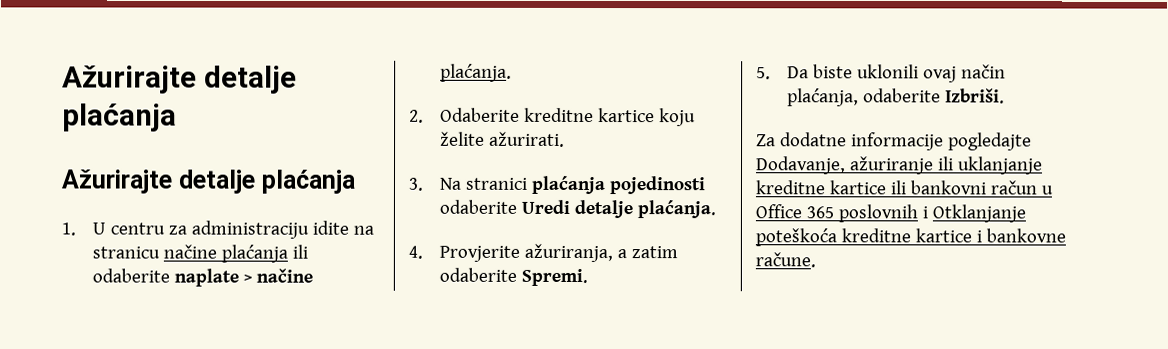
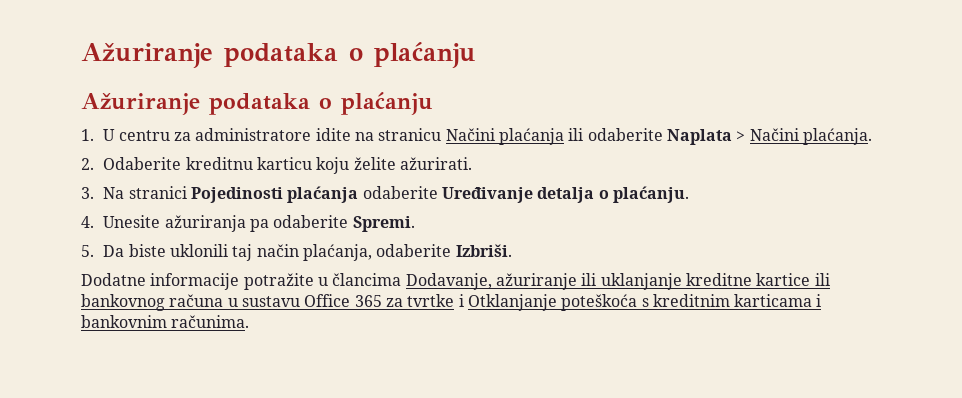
[62,65,297,94] [62,103,177,132] [61,169,356,194] Ažurirajte detalje plaćanja // Ažurirajte detalje plaćanja -> [81,42,476,68] [81,92,433,115] Ažuriranje podataka o plaćanju // Ažuriranje podataka o plaćanju
[191,220,310,239] administraciju -> [195,128,312,141] administratore
[163,244,218,259] načine -> [445,128,495,141] Načini
[174,268,314,287] naplate > načine -> [666,128,799,145] Naplata > Načini
[524,107,656,123] kreditne kartice -> [185,157,313,170] kreditnu karticu
[531,175,706,195] [439,199,717,219] [408,243,679,263] plaćanja pojedinosti odaberite Uredi detalje plaćanja. // 4. Provjerite ažuriranja, a zatim -> [191,186,690,203] [81,215,270,232] Pojedinosti plaćanja odaberite Uređivanje detalja o plaćanju. // 4. Unesite ažuriranja pa
[923,66,958,83] ovaj -> [232,244,253,261] taj
[756,132,1032,151] Za dodatne informacije pogledajte -> [81,273,402,290] Dodatne informacije potražite u člancima
[909,180,1053,195] [755,204,1026,223] [755,228,1066,247] [755,252,816,268] bankovni račun u Office 365 poslovnih i Otklanjanje poteškoća kreditne kartice i bankovne račune. -> [81,294,822,311] [81,315,250,328] bankovnog računa u sustavu Office 365 za tvrtke i Otklanjanje poteškoća s kreditnim karticama i bankovnim računima.

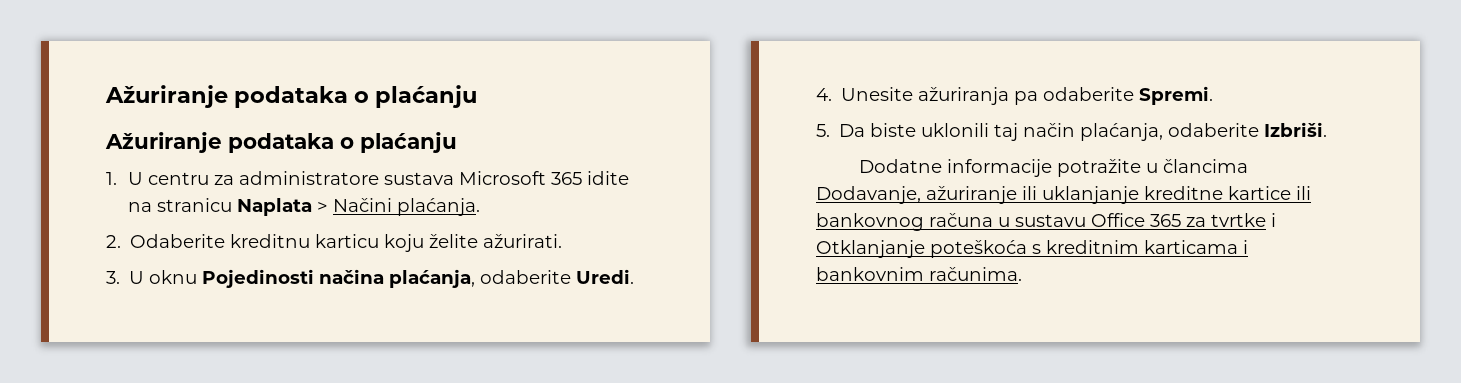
[315,128,663,145] idite na stranicu Načini plaćanja ili odaberite -> [384,171,630,185] [128,198,233,212] sustava Microsoft 365 idite na stranicu
[103,186,690,203] Na stranici Pojedinosti plaćanja odaberite Uređivanje detalja o plaćanju. -> [129,269,635,288] U oknu Pojedinosti načina plaćanja, odaberite Uredi.

